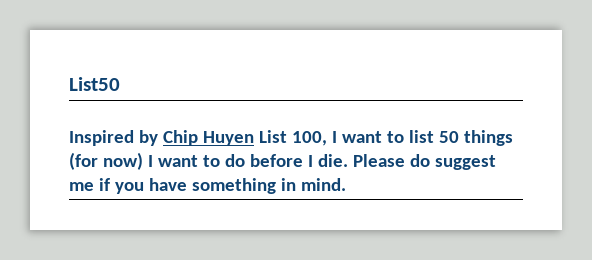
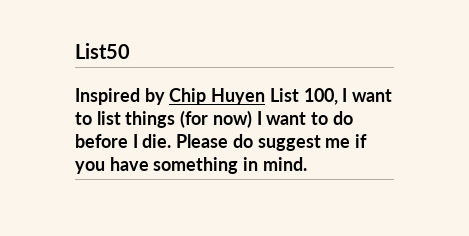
[438,131,459,143] 50 -> (121, 118) none

